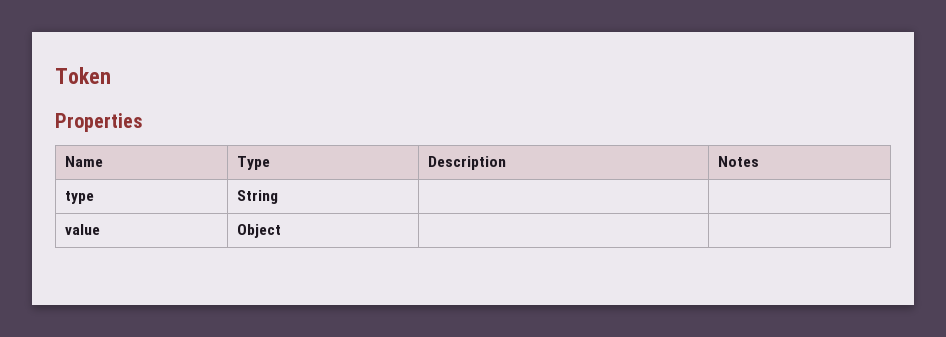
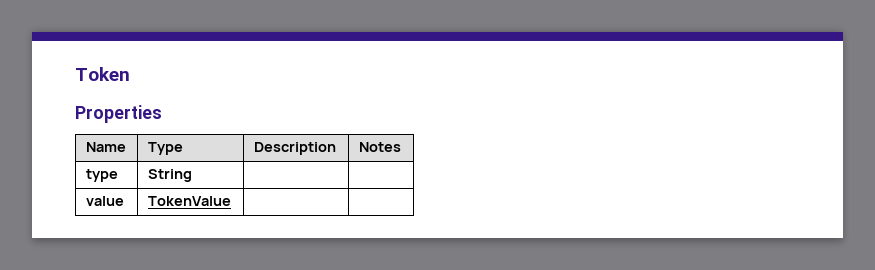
[236,224,281,238] Object -> [147,196,231,206] TokenValue

